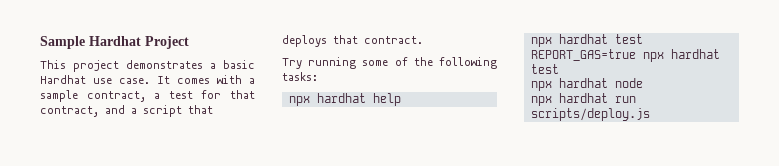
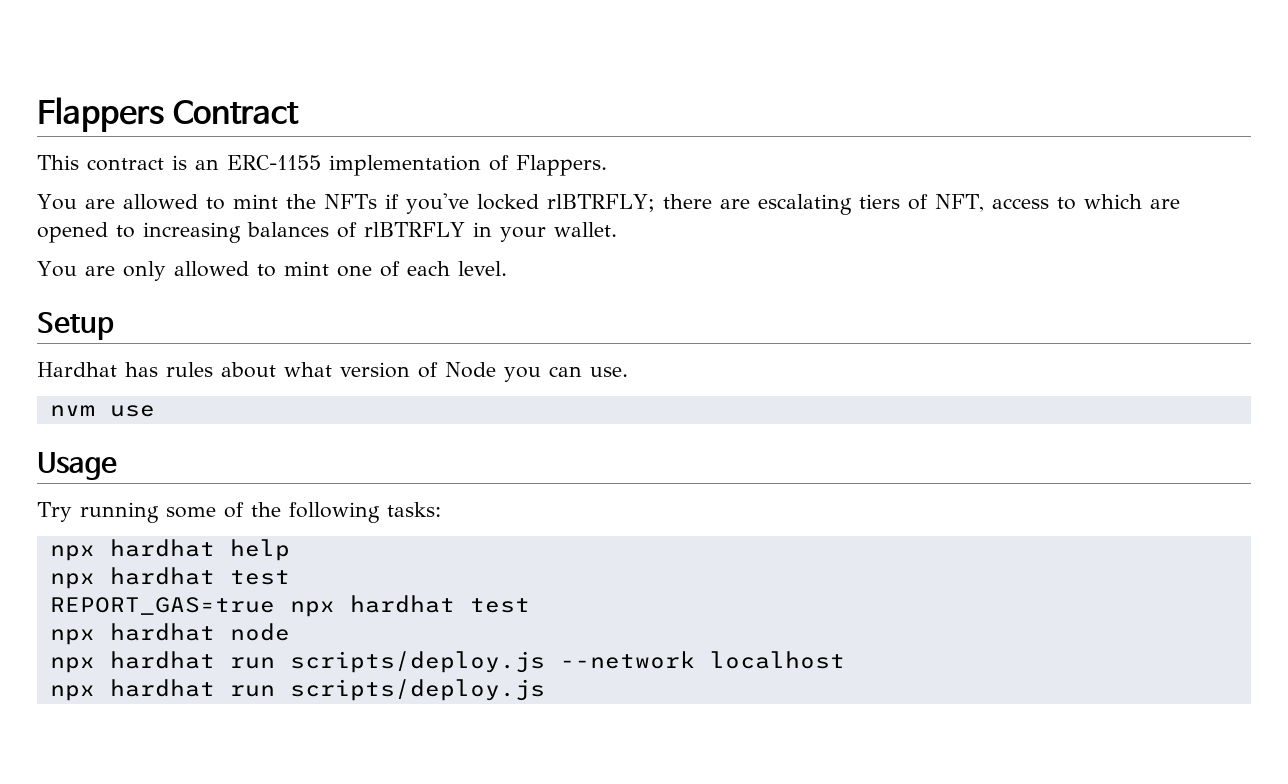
[40,36,189,49] [40,60,255,72] [40,75,255,84] [40,90,255,102] [40,105,213,117] [282,35,423,47] Sample Hardhat Project // This project demonstrates a basic Hardhat use case. It comes with a sample contract, a test for that contract, and a script that deploys that contract. -> [37,97,299,132] [37,155,607,176] [37,193,1180,215] [37,222,617,243] [37,261,507,281] [37,312,114,340] [37,362,628,382] [49,405,155,417] [37,452,117,480] Flappers Contract // This contract is an ERC-1155 implementation of Flappers. // You are allowed to mint the NFTs if you've locked rlBTRFLY; there are escalating tiers of NFT, access to which are opened to increasing balances of rlBTRFLY in your wallet. // You are only allowed to mint one of each level. // Setup // Hardhat has rules about what version of Node you can use. // nvm use // Usage
(643, 83) none -> [49,651,845,673] // npx hardhat run scripts/deploy.js --network localhost

